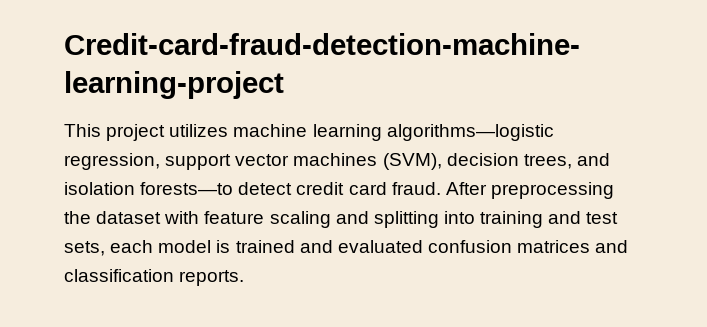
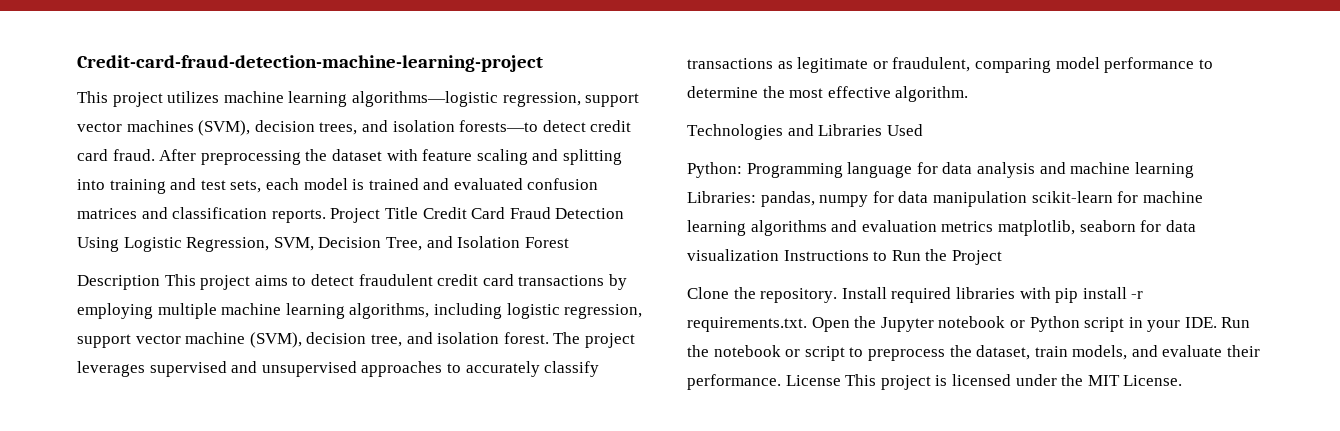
(245, 278) none -> [330,207,625,223] [77,236,569,252] [77,274,627,290] [77,303,643,319] [77,332,635,348] [77,361,600,377] [687,57,1213,73] [687,86,969,102] [687,124,923,140] [687,162,1194,178] [687,191,1203,207] [687,220,1196,236] [687,249,1002,265] [687,287,1144,303] [687,316,1251,332] [687,345,1261,361] [687,374,1183,390] Project Title Credit Card Fraud Detection Using Logistic Regression, SVM, Decision Tree, and Isolation Forest // Description This project aims to detect fraudulent credit card transactions by employing multiple machine learning algorithms, including logistic regression, support vector machine (SVM), decision tree, and isolation forest. The project leverages supervised and unsupervised approaches to accurately classify transactions as legitimate or fraudulent, comparing model performance to determine the most effective algorithm. // Technologies and Libraries Used // Python: Programming language for data analysis and machine learning Libraries: pandas, numpy for data manipulation scikit-learn for machine learning algorithms and evaluation metrics matplotlib, seaborn for data visualization Instructions to Run the Project // Clone the repository. Install required libraries with pip install -r requirements.txt. Open the Jupyter notebook or Python script in your IDE. Run the notebook or script to preprocess the dataset, train models, and evaluate their performance. License This project is licensed under the MIT License.

